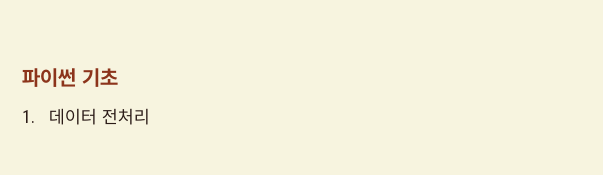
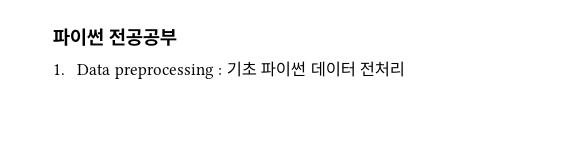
[22,68,118,87] 파이썬 기초 -> [53,28,178,46] 파이썬 전공공부
(35, 116) none -> [76,61,307,79] Data preprocessing : 기초 파이썬

